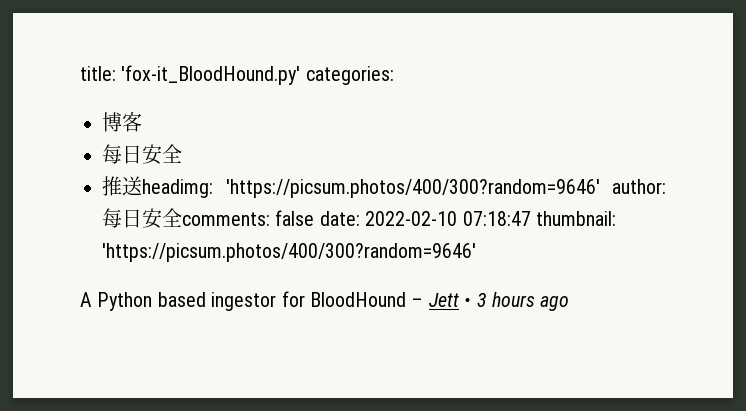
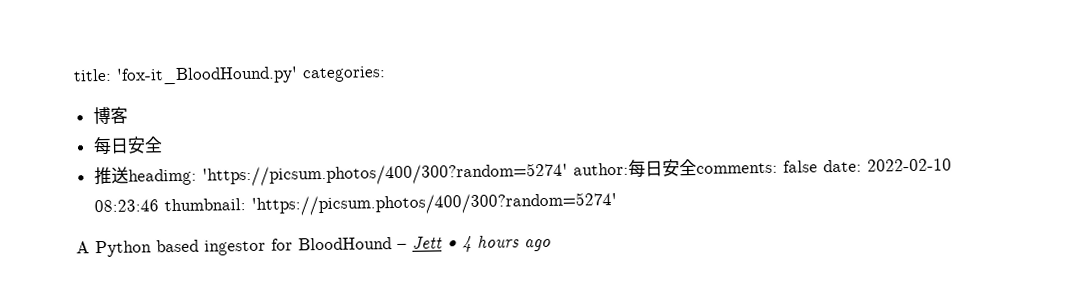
[225,179,600,198] 'https://picsum.photos/400/300?random=9646' -> [201,162,568,187] 'https://picsum.photos/400/300?random=5274'
[462,211,616,226] [102,243,476,262] 07:18:47 thumbnail: 'https://picsum.photos/400/300?random=9646' -> [93,192,617,216] 08:23:46 thumbnail: 'https://picsum.photos/400/300?random=5274'
[476,293,487,307] 3 -> [462,235,472,253] 4

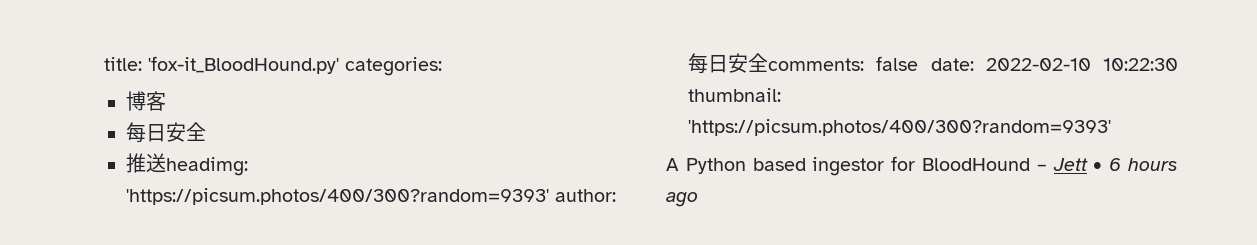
[201,162,568,187] 'https://picsum.photos/400/300?random=5274' -> [126,188,549,205] 'https://picsum.photos/400/300?random=9393'
[93,192,617,216] 08:23:46 thumbnail: 'https://picsum.photos/400/300?random=5274' -> [1103,58,1178,71] [688,88,781,102] [688,119,1111,136] 10:22:30 thumbnail: 'https://picsum.photos/400/300?random=9393'
[462,235,472,253] 4 -> [1109,158,1122,171] 6

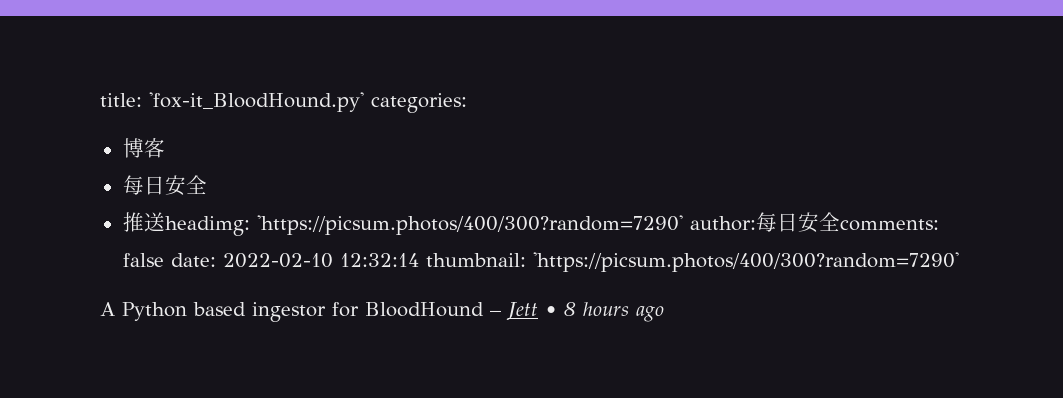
[126,188,549,205] 'https://picsum.photos/400/300?random=9393' -> [256,215,683,235] 'https://picsum.photos/400/300?random=7290'
[1103,58,1178,71] [688,88,781,102] [688,119,1111,136] 10:22:30 thumbnail: 'https://picsum.photos/400/300?random=9393' -> [339,252,959,272] 12:32:14 thumbnail: 'https://picsum.photos/400/300?random=7290'
[1109,158,1122,171] 6 -> [564,302,576,316] 8

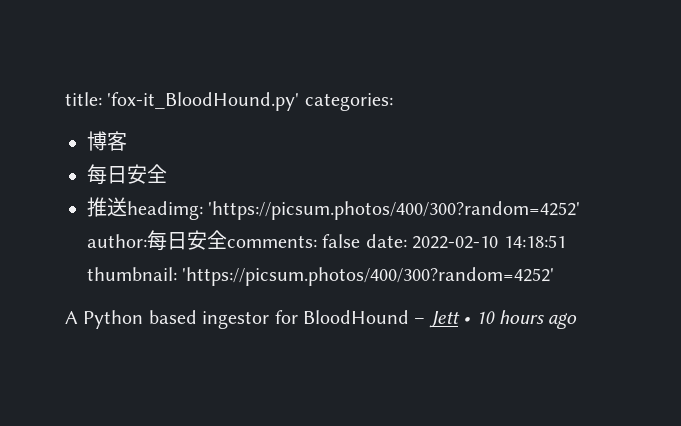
[256,215,683,235] 'https://picsum.photos/400/300?random=7290' -> [208,201,581,220] 'https://picsum.photos/400/300?random=4252'
[339,252,959,272] 12:32:14 thumbnail: 'https://picsum.photos/400/300?random=7290' -> [503,235,566,248] [87,267,555,286] 14:18:51 thumbnail: 'https://picsum.photos/400/300?random=4252'
[564,302,576,316] 8 -> [475,311,495,324] 10

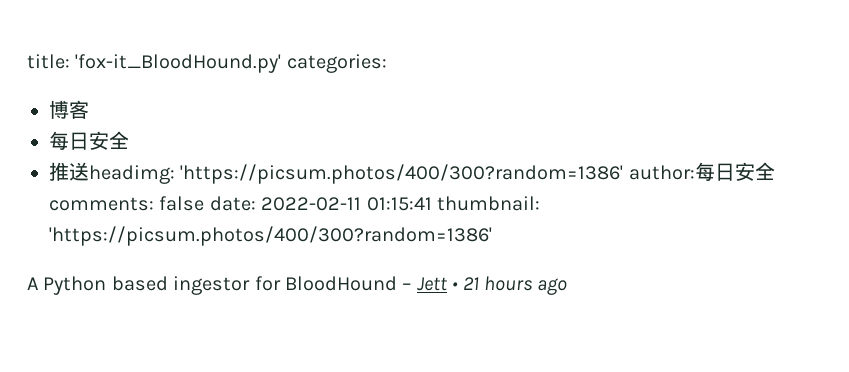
[208,201,581,220] 'https://picsum.photos/400/300?random=4252' -> [180,164,624,184] 'https://picsum.photos/400/300?random=1386'
[412,235,566,249] [87,267,555,286] 2022-02-10 14:18:51 thumbnail: 'https://picsum.photos/400/300?random=4252' -> [261,196,540,211] [49,226,492,246] 2022-02-11 01:15:41 thumbnail: 'https://picsum.photos/400/300?random=1386'
[475,311,495,324] 10 -> [462,277,479,290] 21

